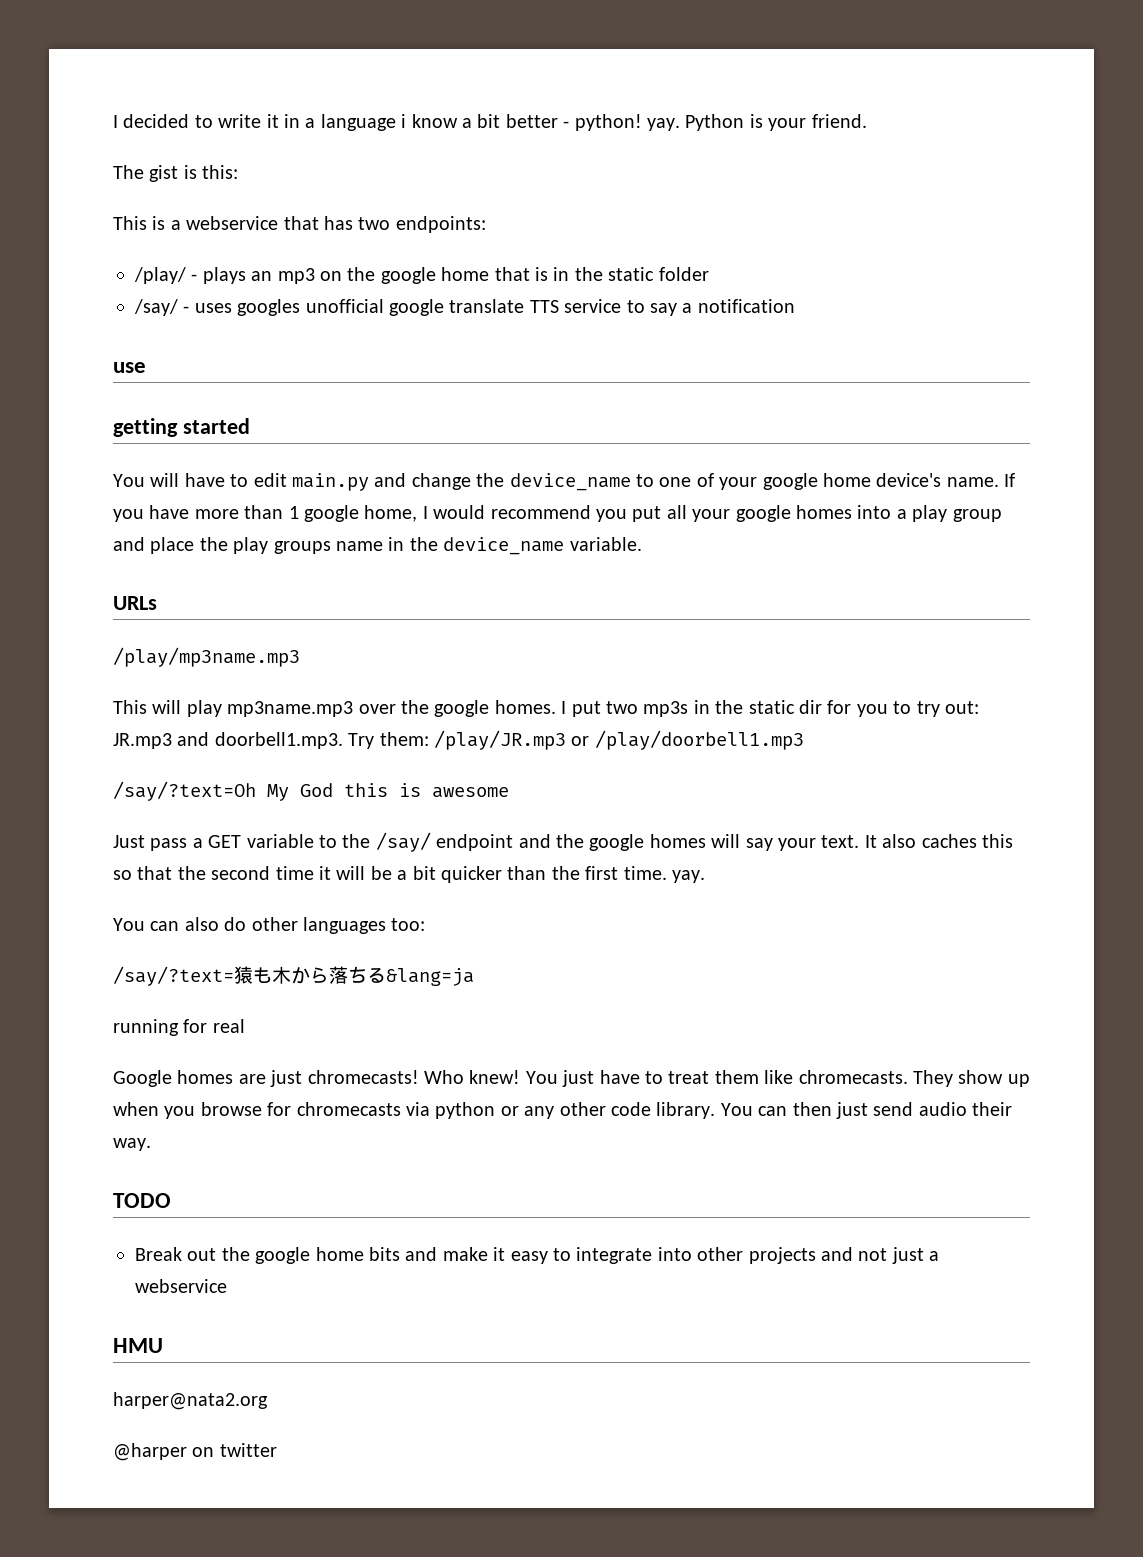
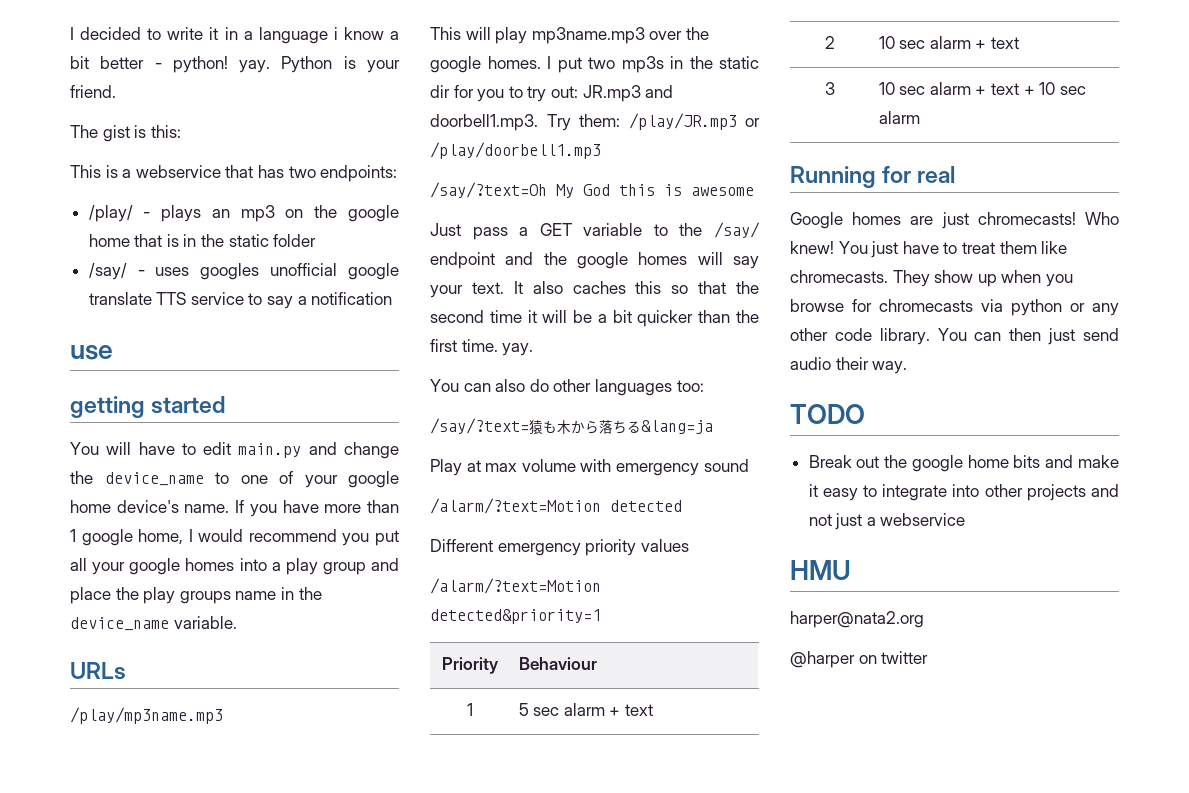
[113,1019,179,1036] running -> [430,459,749,476] [430,498,682,514] [430,539,689,556] [430,578,601,594] [430,609,601,624] [441,657,499,674] [518,657,597,670] [466,703,473,716] [518,703,654,716] [824,36,835,49] [878,36,1020,49] [824,82,835,95] [878,82,1086,95] [878,111,920,124] [790,166,876,188] Play at max volume with emergency sound // /alarm/?text=Motion detected // Different emergency priority values // /alarm/?text=Motion detected&priority=1 // Priority | Behaviour // 1 | 5 sec alarm + text // 2 | 10 sec alarm + text // 3 | 10 sec alarm + text + 10 sec alarm // Running

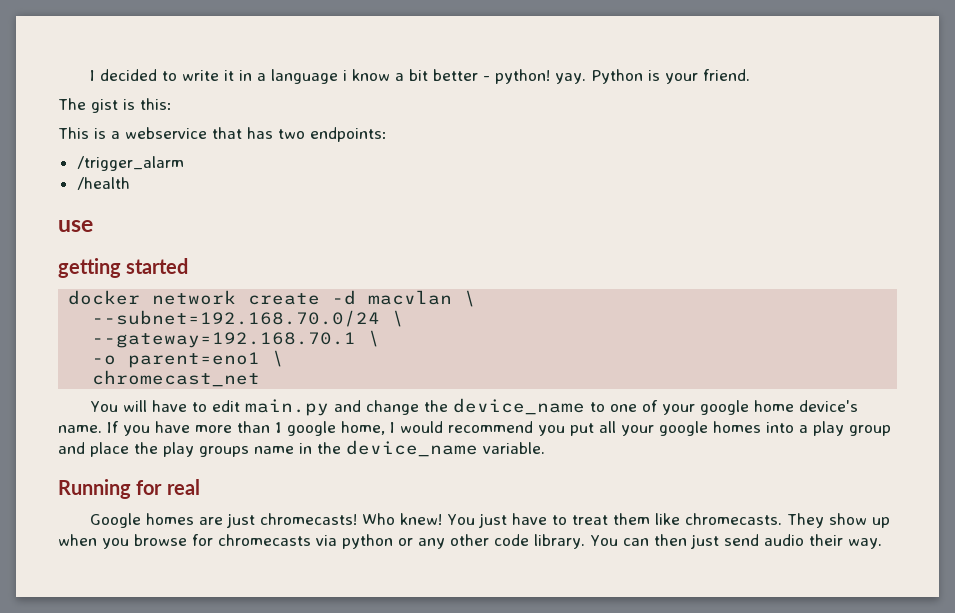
[88,205,400,222] [88,234,317,247] [88,263,399,280] [88,292,393,309] [70,345,113,360] [70,396,227,418] /play/ - plays an mp3 on the google home that is in the static folder // /say/ - uses googles unofficial google translate TTS service to say a notification // use // getting started -> [76,156,184,171] [76,177,130,190] [58,220,93,232] [58,258,189,278] [68,290,477,307] [92,310,405,327] [92,330,381,348] [92,350,285,368] [92,370,261,387] /trigger_alarm // /health // use // getting started // docker network create -d macvlan \ // --subnet=192.168.70.0/24 \ // --gateway=192.168.70.1 \ // -o parent=eno1 \ // chromecast_net
[70,662,126,680] [70,707,223,724] [430,27,709,44] [430,56,759,73] [430,85,674,102] [430,113,760,131] [430,142,601,159] [430,182,754,198] [430,222,760,240] [430,252,759,269] [430,281,759,298] [430,310,759,327] [430,339,534,356] [430,379,704,396] [430,418,713,435] [430,459,749,476] [430,498,682,514] [430,539,689,556] [430,578,601,594] [430,609,601,624] [441,657,499,674] [518,657,597,670] [466,703,473,716] [518,703,654,716] [824,36,835,49] [878,36,1020,49] [824,82,835,95] [878,82,1086,95] [878,111,920,124] // URLs // /play/mp3name.mp3 // This will play mp3name.mp3 over the google homes. I put two mp3s in the static dir for you to try out: JR.mp3 and doorbell1.mp3. Try them: /play/JR.mp3 or /play/doorbell1.mp3 // /say/?text=Oh My God this is awesome // Just pass a GET variable to the /say/ endpoint and the google homes will say your text. It also caches this so that the second time it will be a bit quicker than the first time. yay. // You can also do other languages too: // /say/?text=猿も木から落ちる&lang=ja // Play at max volume with emergency sound // /alarm/?text=Motion detected // Different emergency priority values // /alarm/?text=Motion detected&priority=1 // Priority | Behaviour // 1 | 5 sec alarm + text // 2 | 10 sec alarm + text // 3 | 10 sec alarm + text + 10 sec alarm -> (545, 448) none
[790,404,865,424] [808,455,1119,472] [808,484,1119,501] [808,513,966,530] [790,560,851,580] [790,611,924,628] [790,651,929,668] // TODO // Break out the google home bits and make it easy to integrate into other projects and not just a webservice // HMU // harper@nata2.org // @harper on twitter -> (882, 543) none

